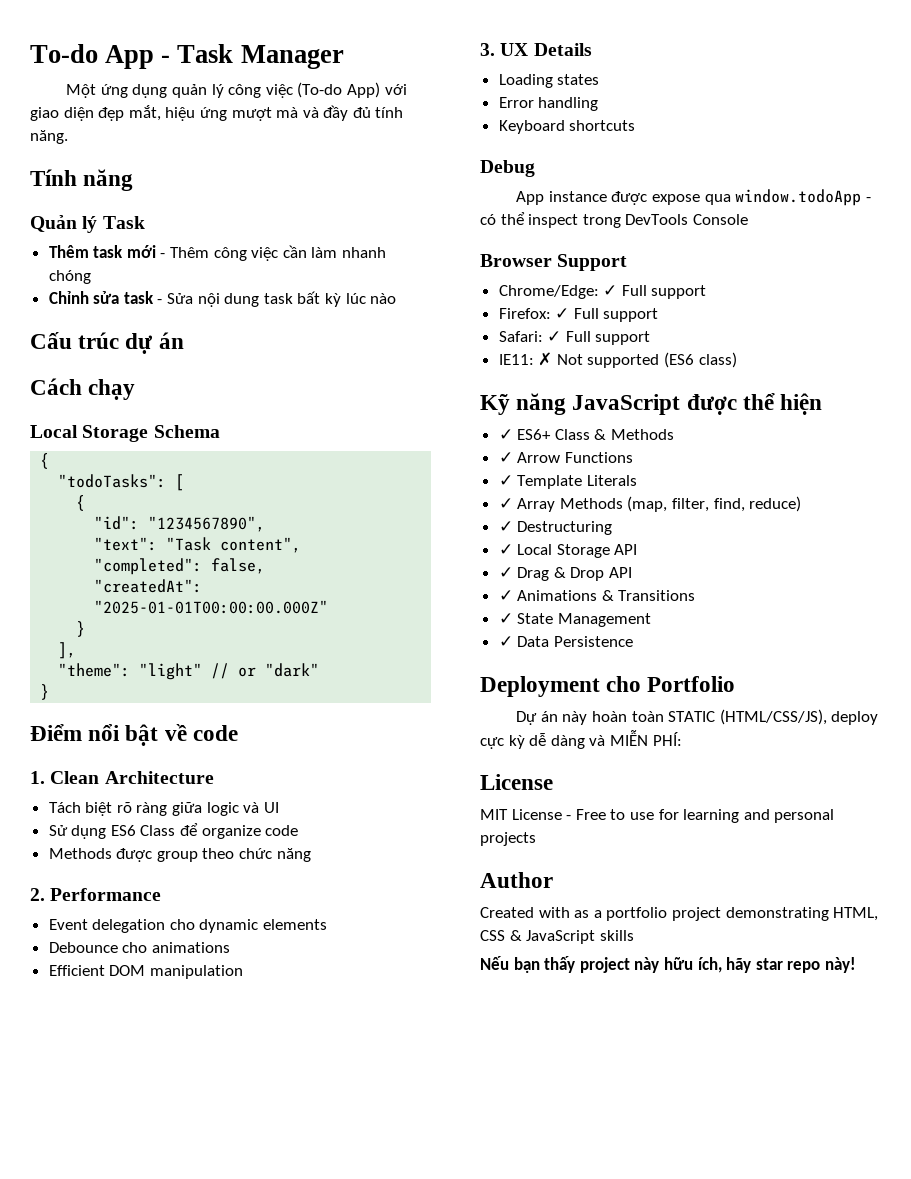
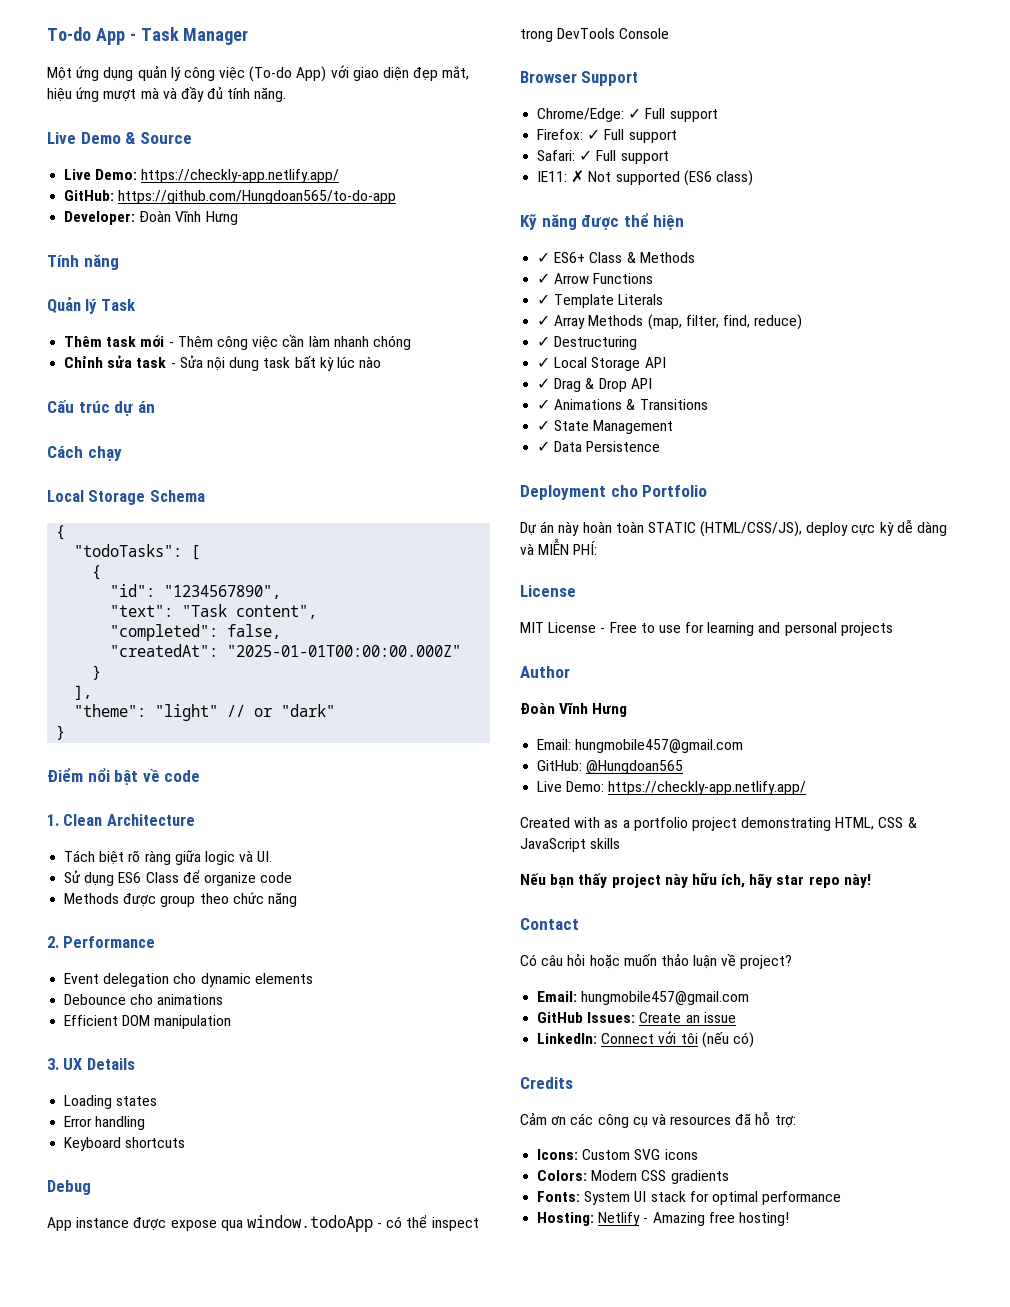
(68, 137) none -> [47,132,192,144] [64,169,340,183] [64,190,397,204] [64,210,238,225] // Live Demo & Source // Live Demo: https://checkly-app.netlify.app/ // GitHub: https://github.com/Hungdoan565/to-do-app // Developer: Đoàn Vĩnh Hưng
[263,802,279,813] UI -> [257,851,273,862] UI.
[572,394,681,415] JavaScript -> (577, 222) none
(553, 880) none -> [520,702,628,717] [537,739,744,753] [537,760,684,774] [537,781,807,795] // Đoàn Vĩnh Hưng // Email: hungmobile457@gmail.com // GitHub: @Hungdoan565 // Live Demo: https://checkly-app.netlify.app/
(856, 965) none -> [520,918,579,930] [520,953,793,969] [537,991,750,1005] [537,1012,736,1023] [537,1031,754,1048] [520,1077,573,1089] [520,1111,796,1128] [537,1149,698,1160] [537,1170,729,1184] [537,1191,842,1205] [537,1212,789,1226] // Contact // Có câu hỏi hoặc muốn thảo luận về project? // Email: hungmobile457@gmail.com // GitHub Issues: Create an issue // LinkedIn: Connect với tôi (nếu có) // Credits // Cảm ơn các công cụ và resources đã hỗ trợ: // Icons: Custom SVG icons // Colors: Modern CSS gradients // Fonts: System UI stack for optimal performance // Hosting: Netlify - Amazing free hosting!

